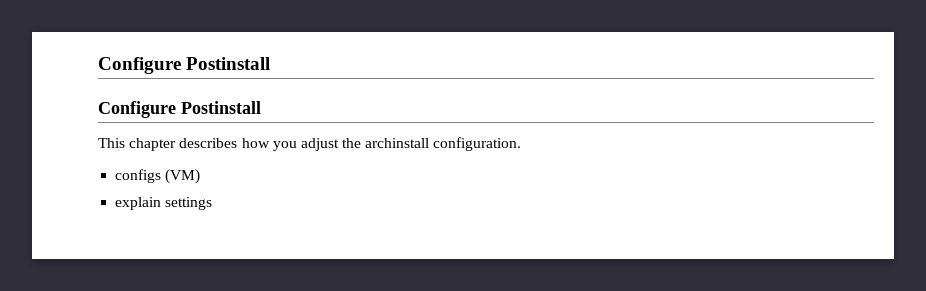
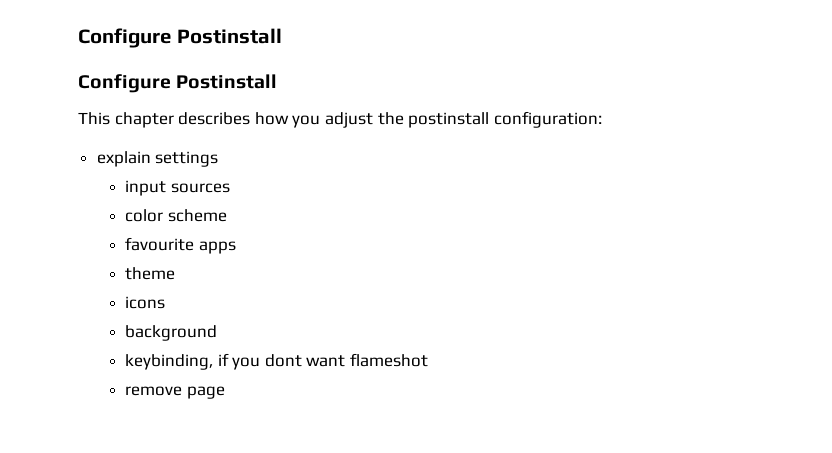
[365,137,522,151] [115,169,201,184] [115,197,213,210] archinstall configuration. // configs (VM) // explain settings -> [408,111,602,128] [96,151,219,167] [125,180,230,196] [125,209,227,222] [125,237,236,254] [125,267,176,280] [125,296,166,309] [125,325,218,341] [125,353,428,370] [125,386,225,399] postinstall configuration: // explain settings // input sources // color scheme // favourite apps // theme // icons // background // keybinding, if you dont want flameshot // remove page

